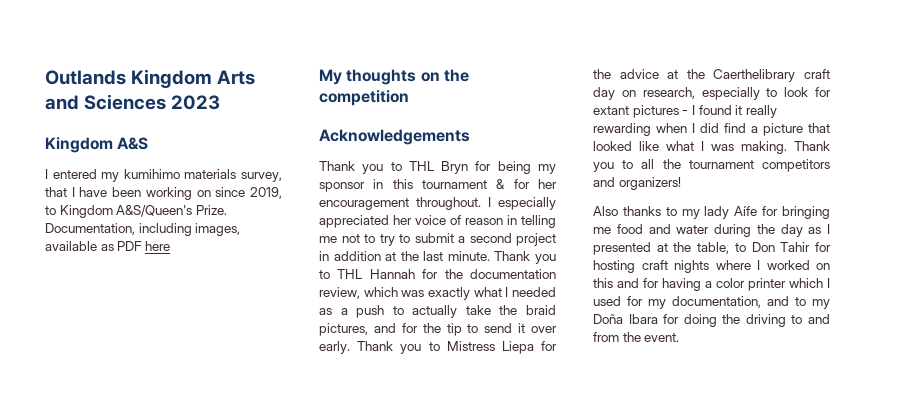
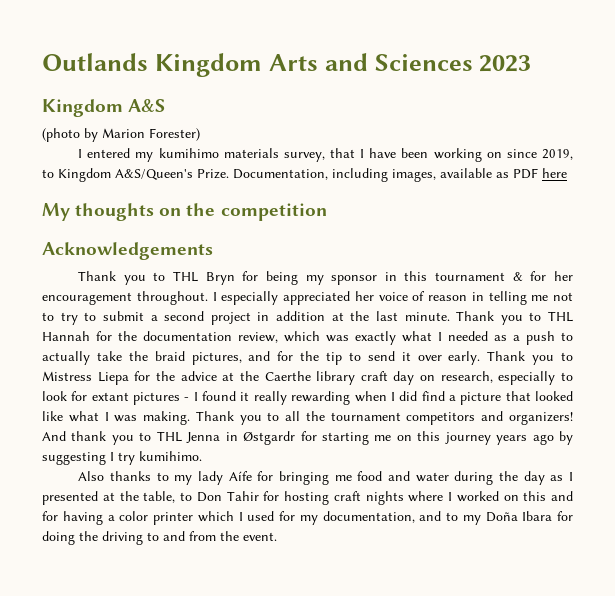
(149, 143) none -> [42,128,200,142] // (photo by Marion Forester)
[713,69,796,82] Caerthelibrary -> [264,371,356,385] Caerthe library
(681, 183) none -> [42,431,573,445] [42,451,202,465] And thank you to THL Jenna in Østgardr for starting me on this journey years ago by suggesting I try kumihimo.

